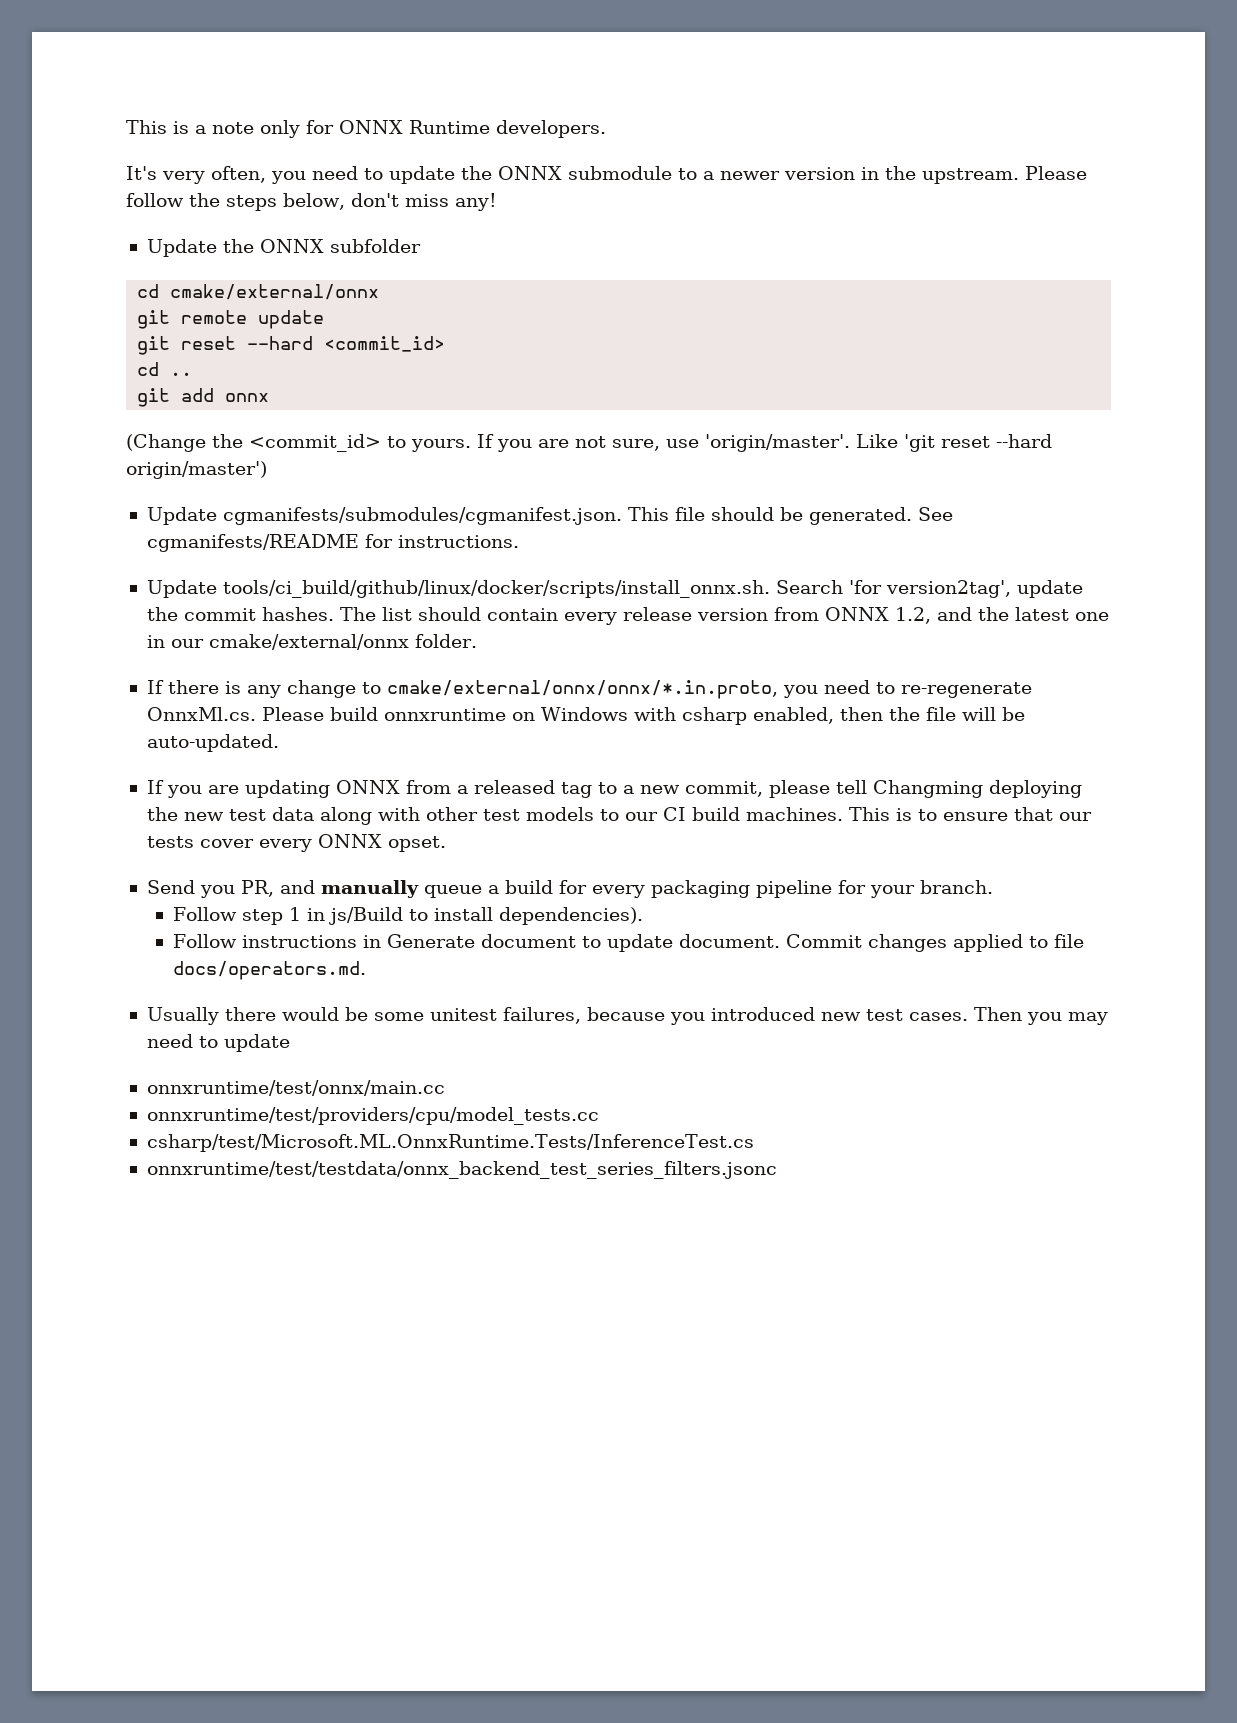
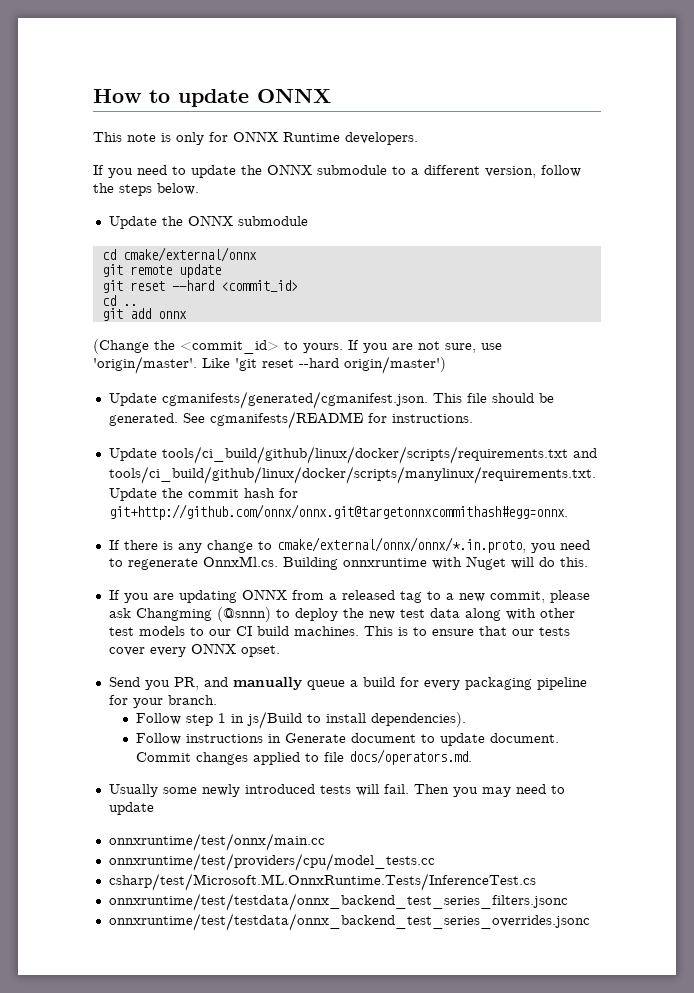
[126,120,254,134] This is a note -> [93,88,331,107] [93,132,171,142] How to update ONNX // This note is
[126,166,266,184] It's very often, -> [93,165,104,175] If
[720,166,1087,184] [126,193,497,211] newer version in the upstream. Please follow the steps below, don't miss any! -> [424,165,581,178] [93,183,199,196] different version, follow the steps below.
[329,239,421,253] subfolder -> [237,216,308,226] submodule
[222,507,622,525] cgmanifests/submodules/cgmanifest.json. -> [161,391,428,409] cgmanifests/generated/cgmanifest.json.
[222,580,1083,598] [146,607,1109,625] [146,634,477,650] tools/ci_build/github/linux/docker/scripts/install_onnx.sh. Search 'for version2tag', update the commit hashes. The list should contain every release version from ONNX 1.2, and the latest one in our cmake/external/onnx folder. -> [161,446,597,464] [108,466,596,484] [108,488,298,501] [108,504,568,520] tools/ci_build/github/linux/docker/scripts/requirements.txt and tools/ci_build/github/linux/docker/scripts/manylinux/requirements.txt. Update the commit hash for git+http://github.com/onnx/onnx.git@targetonnxcommithash#egg=onnx.
[900,682,1032,698] [146,707,1025,725] [146,734,279,752] re-regenerate OnnxMl.cs. Please build onnxruntime on Windows with csharp enabled, then the file will be auto-updated. -> [127,556,588,570] regenerate OnnxMl.cs. Building onnxruntime with Nuget will do this.
[835,780,1082,798] tell Changming deploying -> [108,607,338,622] ask Changming (@snnn) to deploy
[224,1007,968,1025] there would be some unitest failures, because you introduced new test cases. -> [162,784,409,797] some newly introduced tests will fail.
(777, 1170) none -> [108,913,590,931] // onnxruntime/test/testdata/onnx_backend_test_series_overrides.jsonc

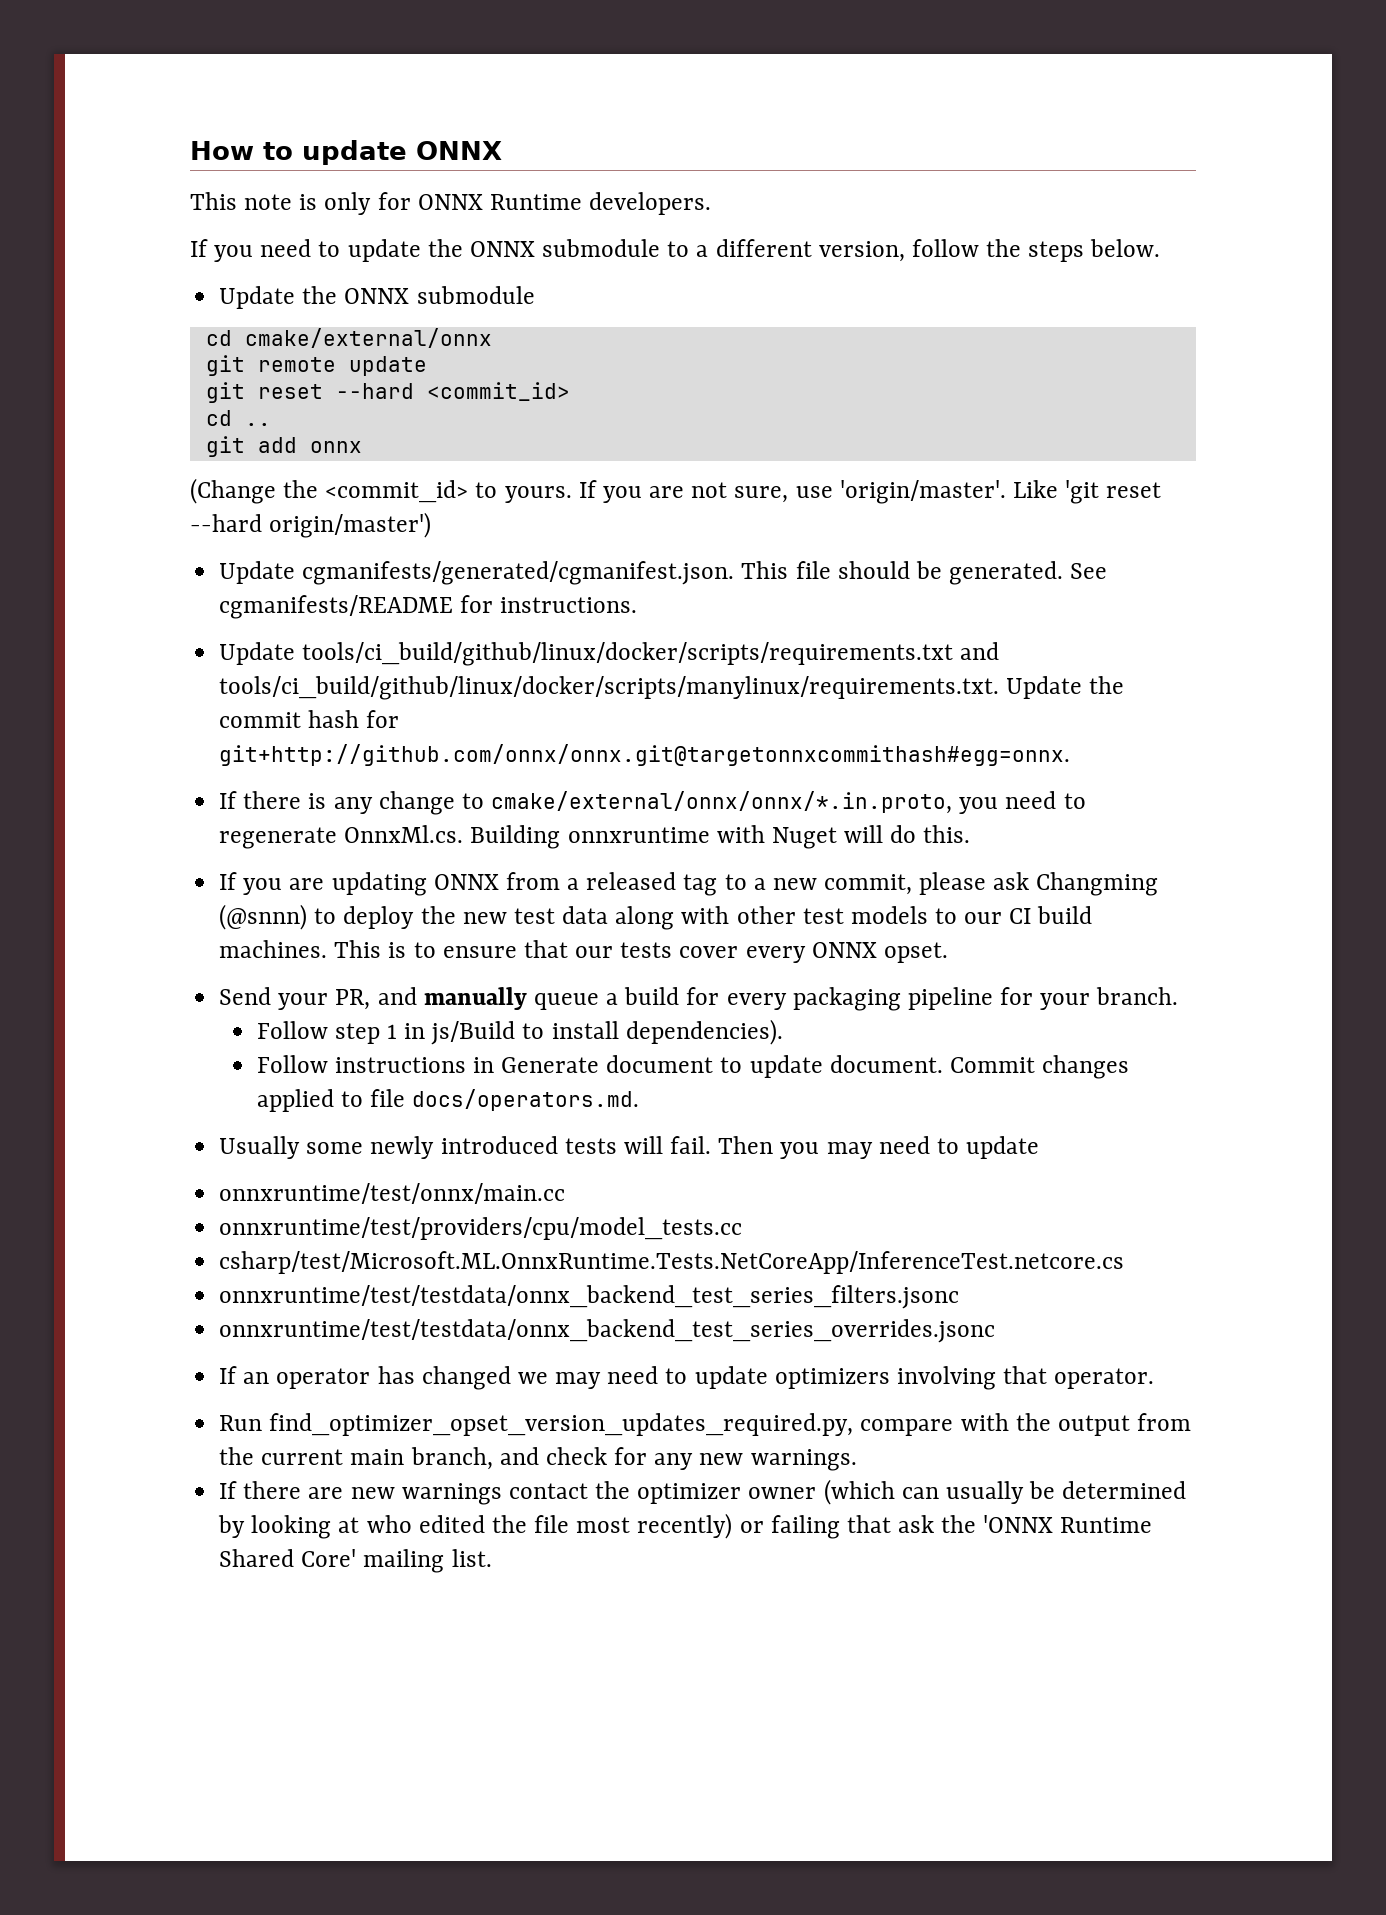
[144,680,170,690] you -> [278,993,329,1010] your
[108,873,536,891] csharp/test/Microsoft.ML.OnnxRuntime.Tests/InferenceTest.cs -> [219,1251,1125,1274] csharp/test/Microsoft.ML.OnnxRuntime.Tests.NetCoreApp/InferenceTest.netcore.cs
(590, 922) none -> [219,1366,1155,1390] [219,1413,1192,1436] [219,1447,857,1471] [219,1479,1187,1505] [218,1513,1153,1539] [219,1549,492,1573] // If an operator has changed we may need to update optimizers involving that operator. // Run find_optimizer_opset_version_updates_required.py, compare with the output from the current main branch, and check for any new warnings. // If there are new warnings contact the optimizer owner (which can usually be determined by looking at who edited the file most recently) or failing that ask the 'ONNX Runtime Shared Core' mailing list.

